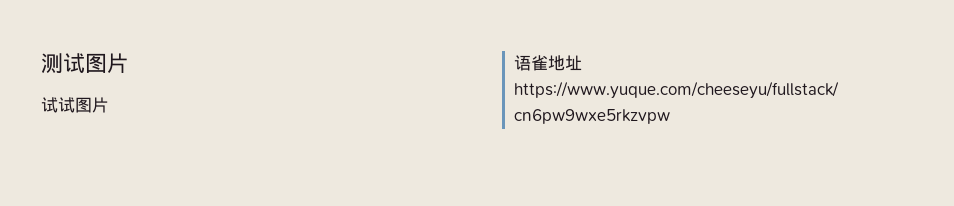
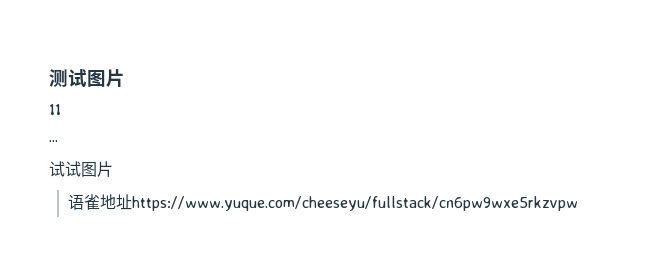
(129, 63) none -> [49,104,61,115] [49,140,58,142] // 11 // ...

